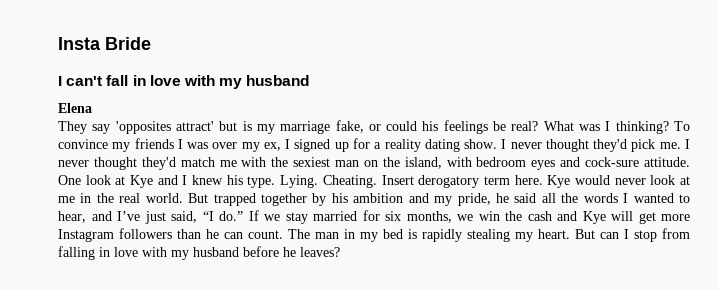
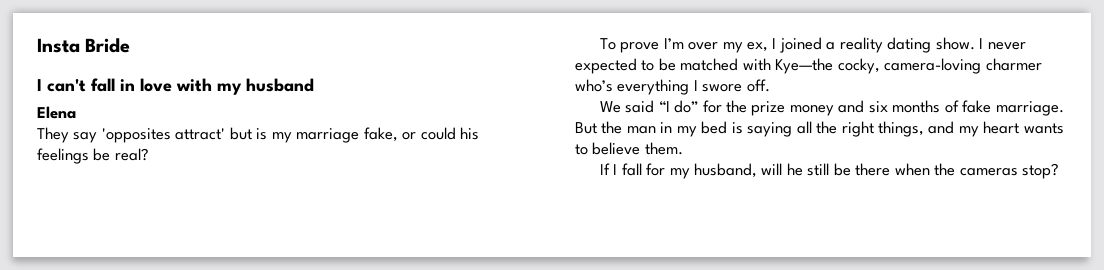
[543,121,690,134] [58,138,209,152] What was I thinking? To convince my friends I was -> [599,38,684,53] // To prove I’m
[294,138,370,152] signed up for -> [779,37,822,53] joined
[545,139,690,152] [58,157,690,170] [58,175,691,188] [58,193,691,206] [58,210,690,224] [58,228,310,242] thought they'd pick me. I never thought they'd match me with the sexiest man on the island, with bedroom eyes and cock-sure attitude. One look at Kye and I knew his type. Lying. Cheating. Insert derogatory term here. Kye would never look at me in the real world. But trapped together by his ambition and my pride, he said all the words I wanted to hear, and I’ve just said, “I do.” If we stay married for six months, we win the cash and Kye will get more Instagram followers than he can count. The -> [575,58,1042,74] [575,79,770,95] [599,100,1064,116] [575,121,623,134] expected to be matched with Kye—the cocky, camera-loving charmer who’s everything I swore off. // We said “I do” for the prize money and six months of fake marriage. But the
[422,228,690,242] [58,246,340,260] rapidly stealing my heart. But can I stop from falling in love with my husband before he leaves? -> [747,121,1064,137] [575,142,683,155] [599,163,1060,179] saying all the right things, and my heart wants to believe them. // If I fall for my husband, will he still be there when the cameras stop?

